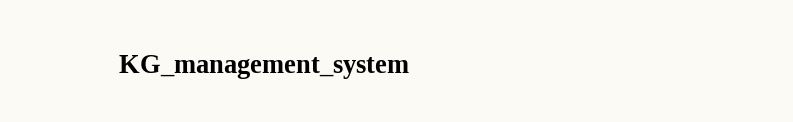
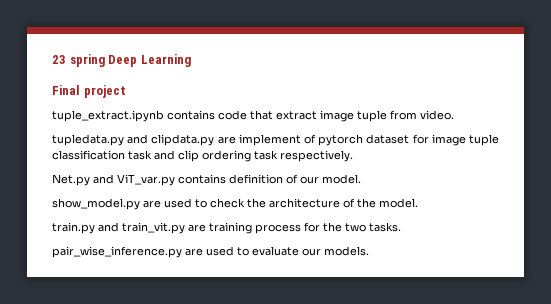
[119,55,409,79] KG_management_system -> [52,54,191,67] [52,85,126,98] [52,110,454,122] [52,134,499,146] [52,150,353,162] [52,174,361,186] [52,198,418,210] [52,222,401,234] [52,246,369,258] 23 spring Deep Learning // Final project // tuple_extract.ipynb contains code that extract image tuple from video. // tupledata.py and clipdata.py are implement of pytorch dataset for image tuple classification task and clip ordering task respectively. // Net.py and ViT_var.py contains definition of our model. // show_model.py are used to check the architecture of the model. // train.py and train_vit.py are training process for the two tasks. // pair_wise_inference.py are used to evaluate our models.

